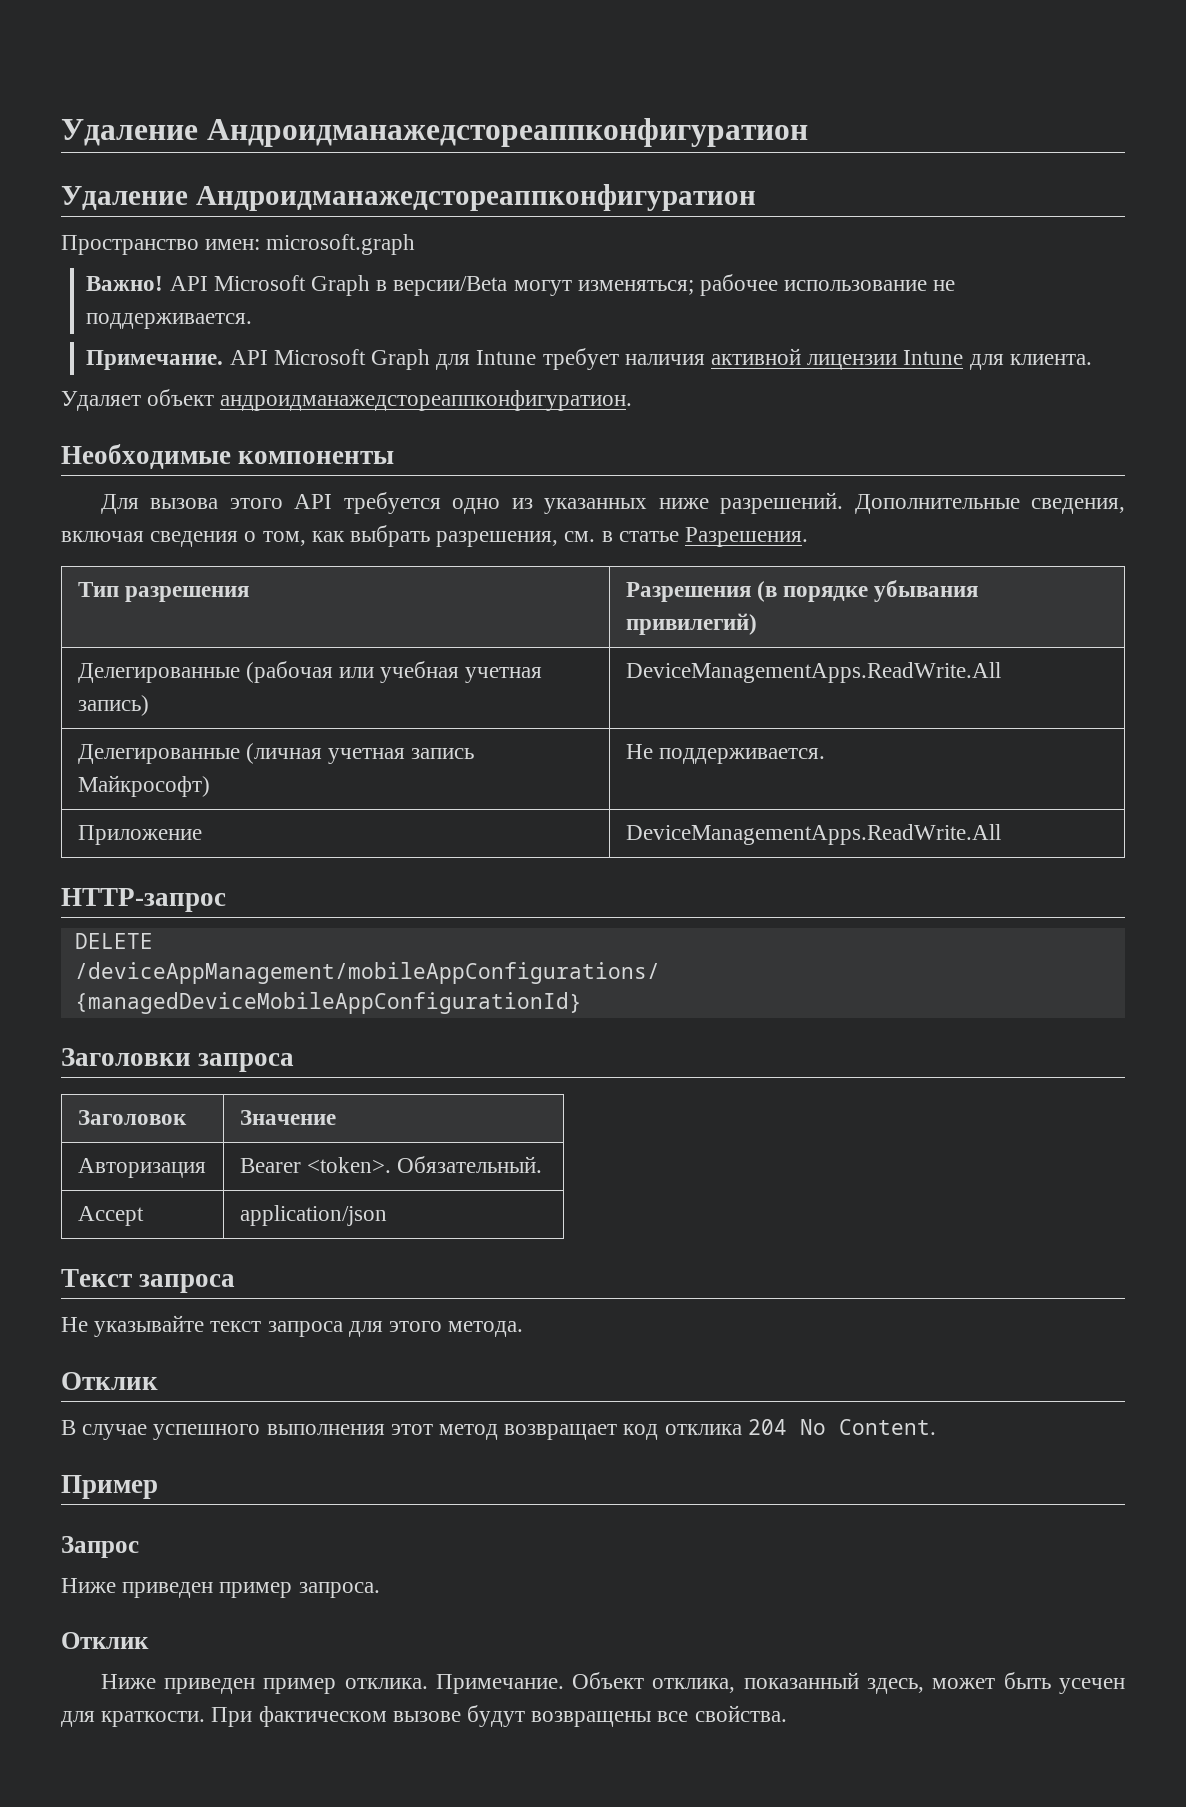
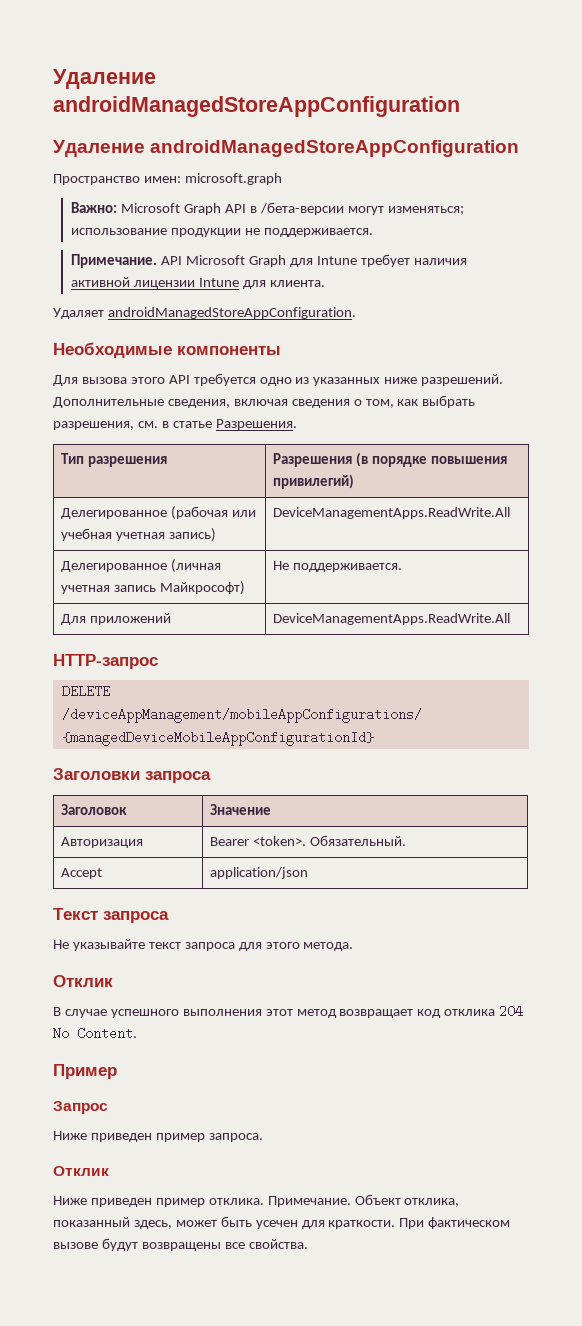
[61,118,808,147] [61,184,756,211] Удаление Андроидманажедстореаппконфигуратион // Удаление Андроидманажедстореаппконфигуратион -> [53,69,156,89] [53,96,460,117] [53,140,520,157] Удаление androidManagedStoreAppConfiguration // Удаление androidManagedStoreAppConfiguration
[86,274,928,296] Важно! API Microsoft Graph в версии/Beta могут изменяться; рабочее использование -> [71,202,464,215] [71,228,242,237] Важно: Microsoft Graph API в /бета-версии могут изменяться; использование продукции
[147,389,633,411] объект андроидманажедстореаппконфигуратион. -> [107,307,356,319] androidManagedStoreAppConfiguration.
[874,580,979,602] убывания -> [430,456,507,464] повышения
[77,663,240,683] Делегированные -> [60,508,167,519] Делегированное
[77,744,240,764] Делегированные -> [60,561,167,572] Делегированное
[77,825,202,845] Приложение -> [60,613,171,625] Для приложений

